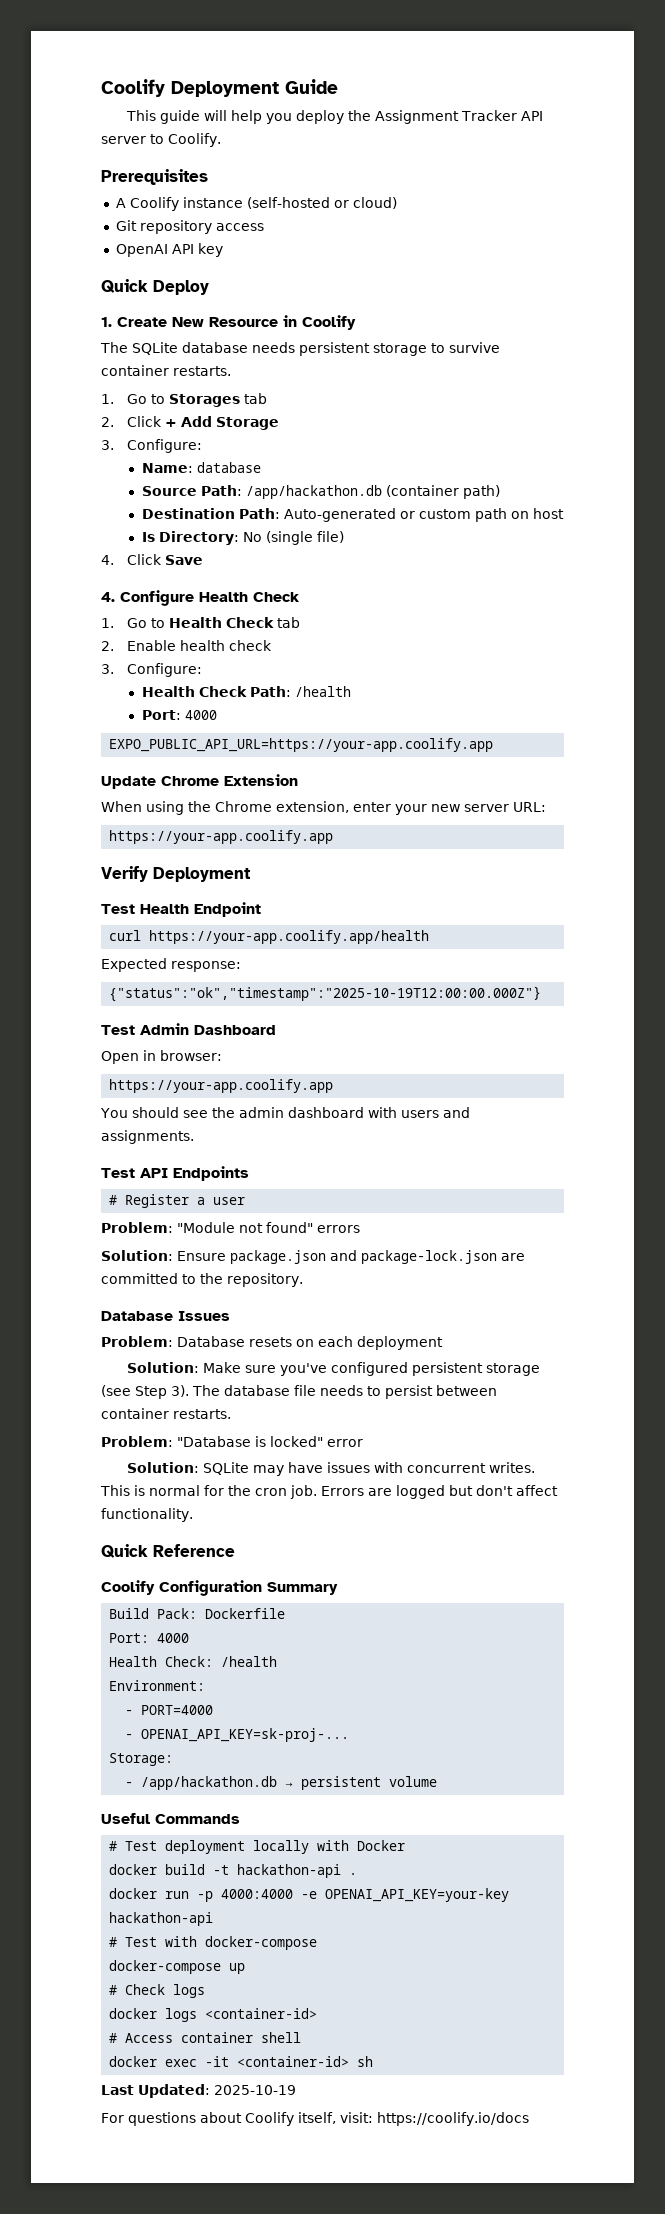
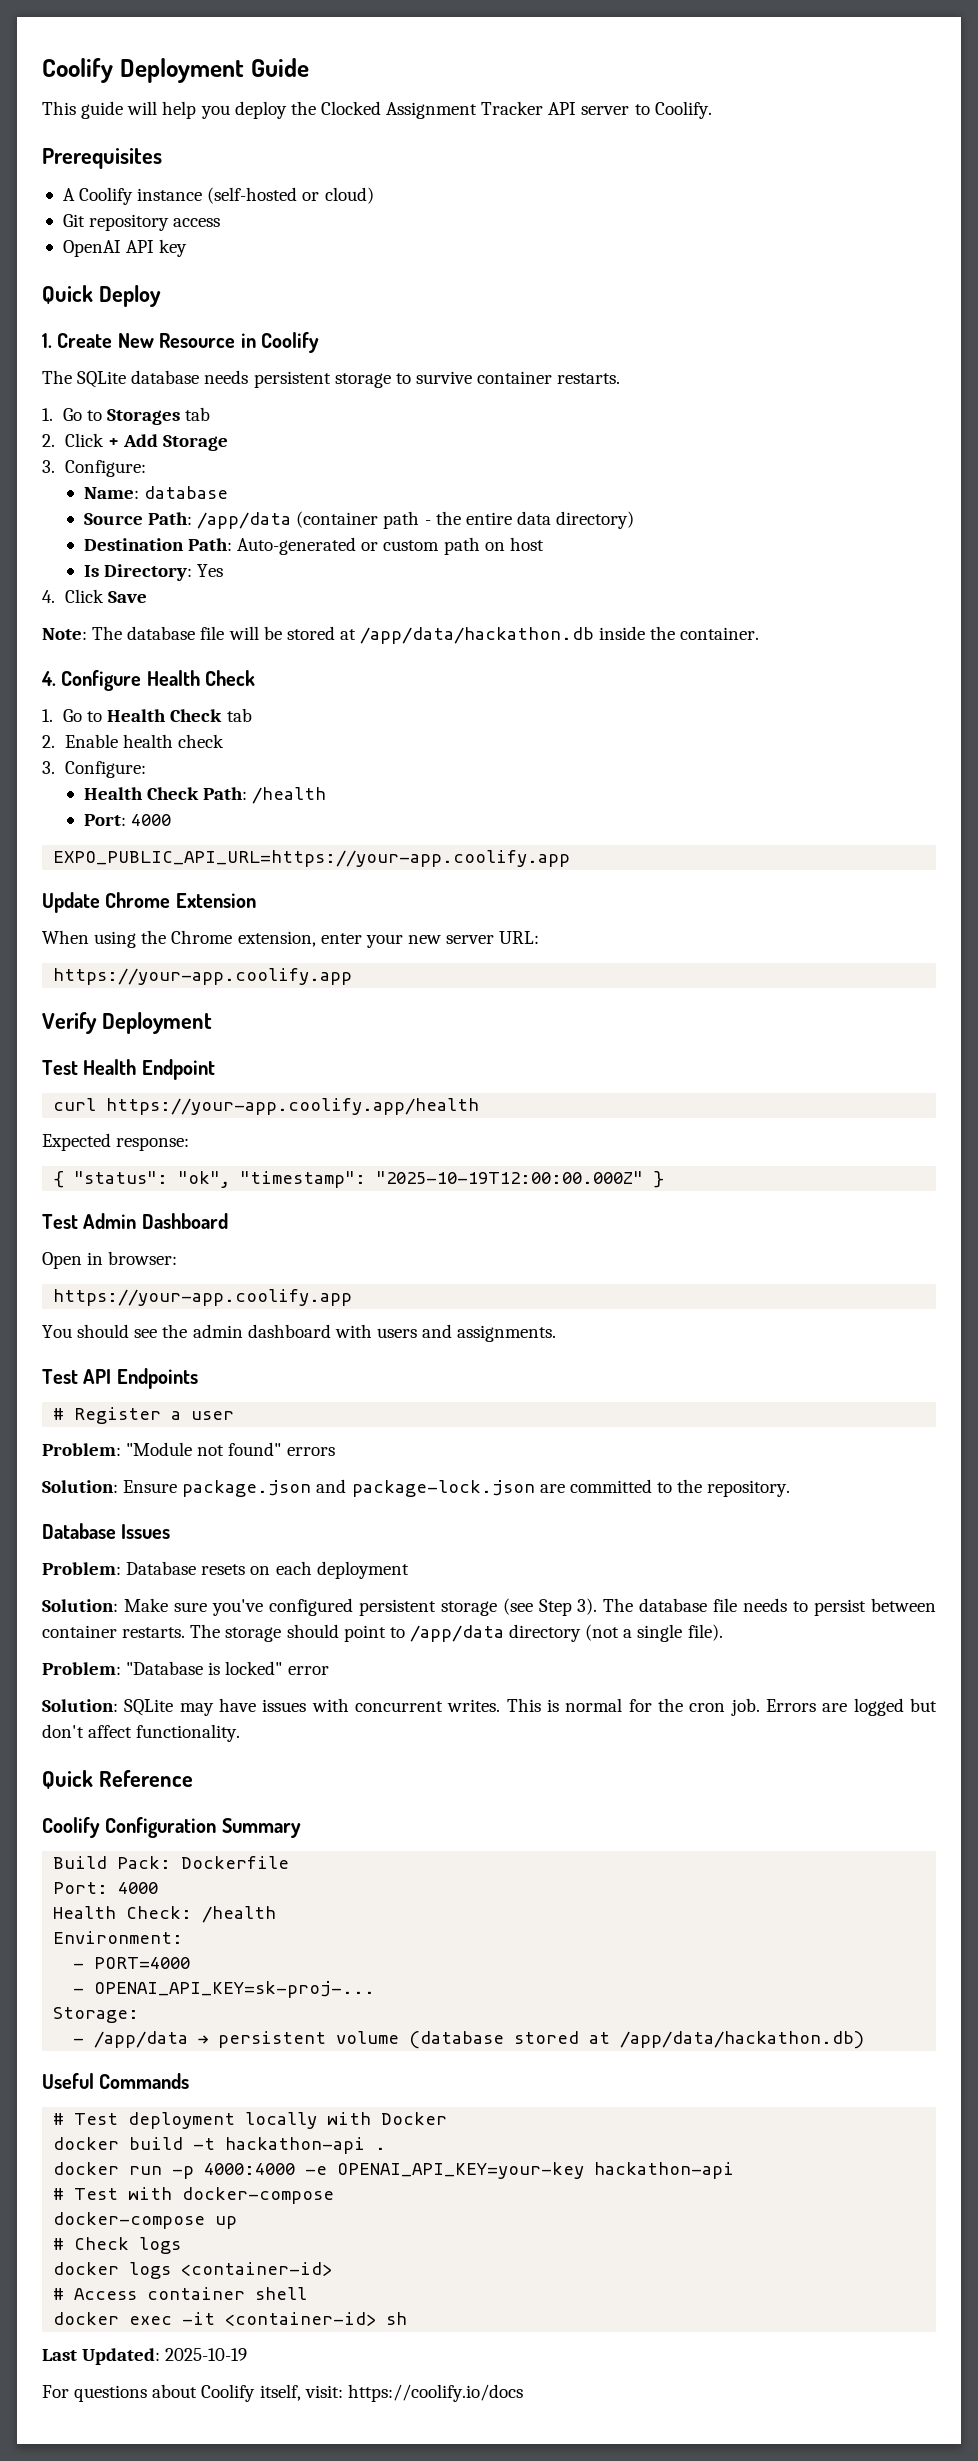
(372, 115) none -> [320,101,381,115] Clocked
[245,485,500,499] /app/hackathon.db (container path) -> [197,511,635,529] /app/data (container path - the entire data directory)
[242,531,344,545] No (single file) -> [197,564,224,577] Yes
(203, 560) none -> [42,626,760,644] // Note: The database file will be stored at /app/data/hackathon.db inside the container.
[109,986,542,1002] {"status":"ok","timestamp":"2025-10-19T12:00:00.000Z"} -> [53,1171,665,1188] { "status": "ok", "timestamp": "2025-10-19T12:00:00.000Z" }
(231, 1414) none -> [190,1624,723,1642] The storage should point to /app/data directory (not a single file).
[141,1776,278,1790] /app/hackathon.db -> [94,2031,189,2048] /app/data
(438, 1781) none -> [409,2031,865,2049] (database stored at /app/data/hackathon.db)

